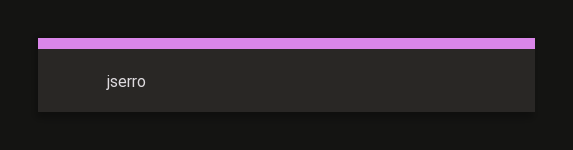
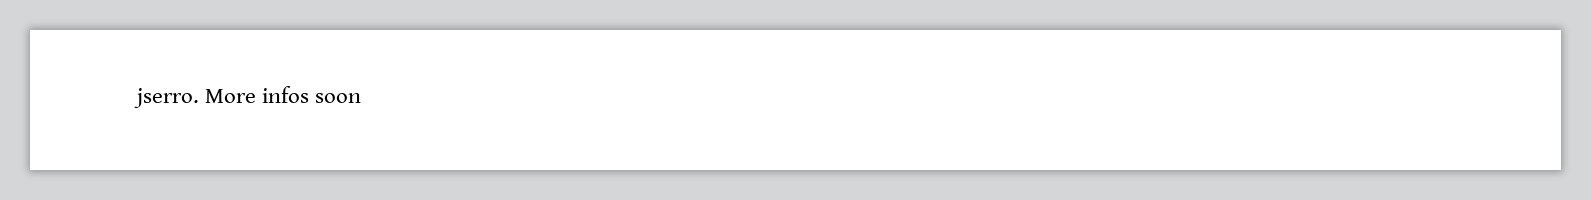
[106,75,146,90] jserro -> [134,86,362,108] jserro. More infos soon

